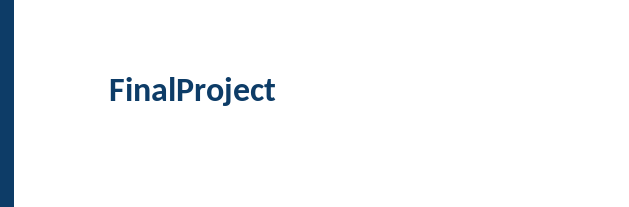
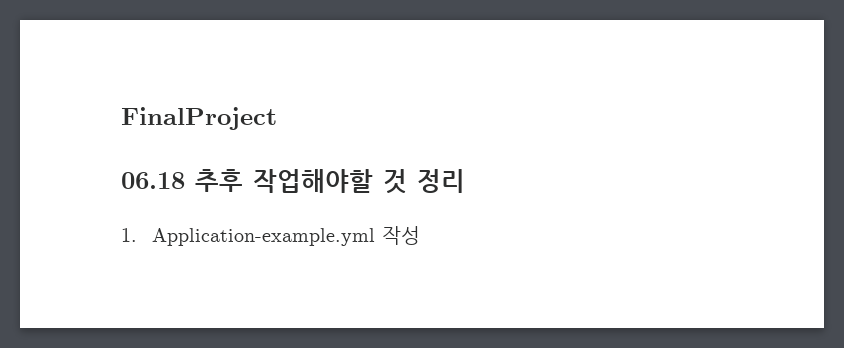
(276, 91) none -> [121,169,465,194] [121,226,421,246] // 06.18 추후 작업해야할 것 정리 // 1. Application-example.yml 작성

